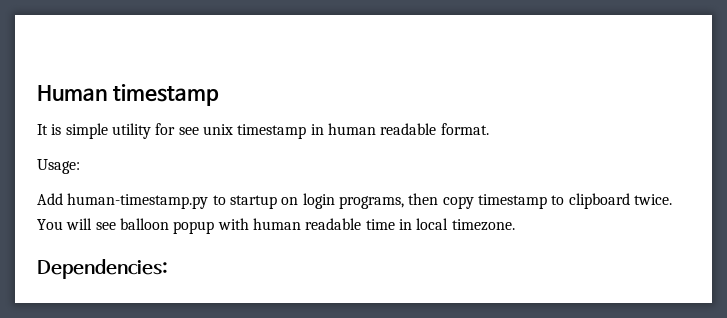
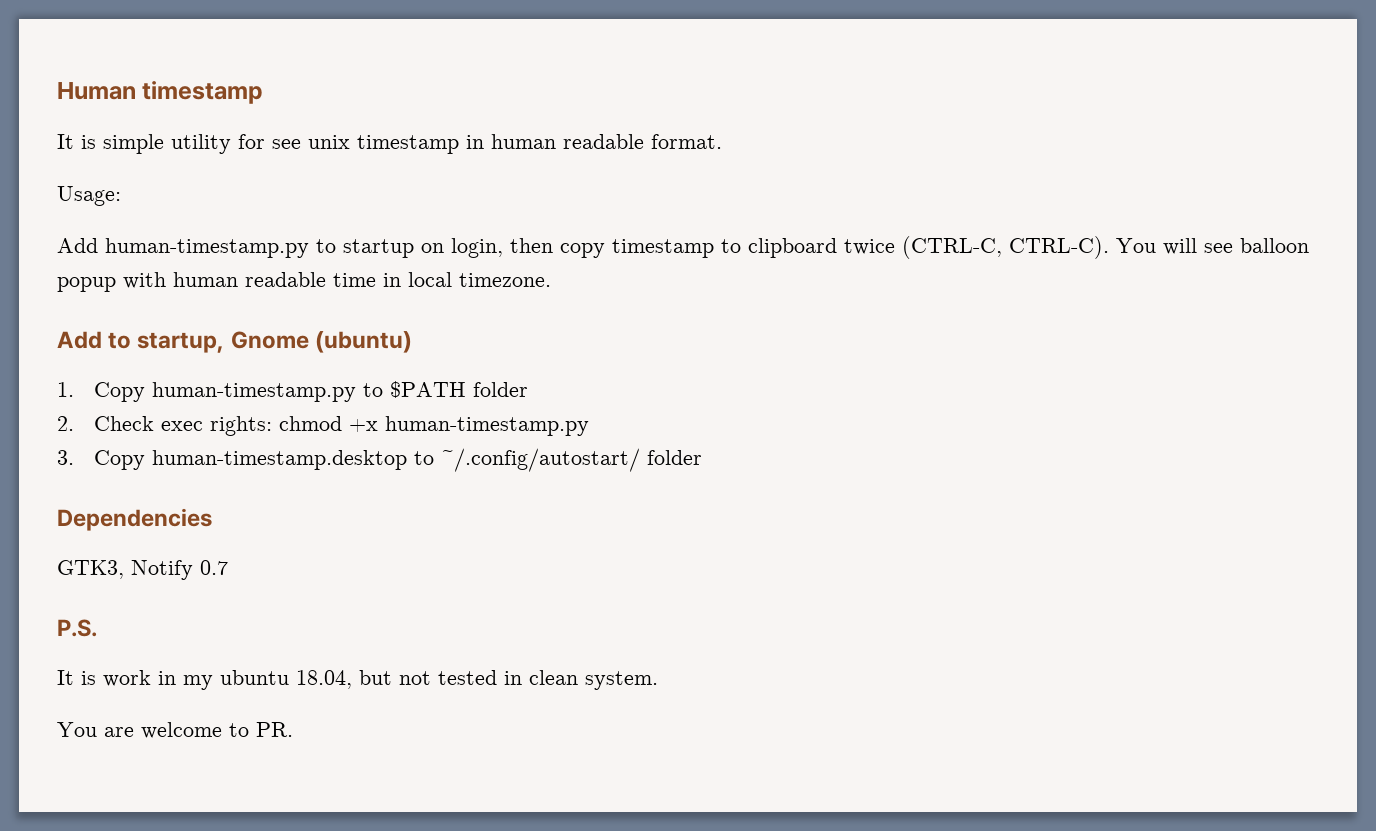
[302,193,404,209] login programs, -> [451,238,503,258] login,
[633,194,672,205] twice. -> [844,236,1109,259] twice (CTRL-C, CTRL-C).
[37,259,168,279] Dependencies: -> [57,331,412,353] [57,381,529,402] [57,416,590,436] [57,448,703,472] [57,508,212,531] [57,560,228,580] [57,619,97,637] [57,670,658,690] [57,722,293,739] Add to startup, Gnome (ubuntu) // 1. Copy human-timestamp.py to $PATH folder // 2. Check exec rights: chmod +x human-timestamp.py // 3. Copy human-timestamp.desktop to ~/.config/autostart/ folder // Dependencies // GTK3, Notify 0.7 // P.S. // It is work in my ubuntu 18.04, but not tested in clean system. // You are welcome to PR.

